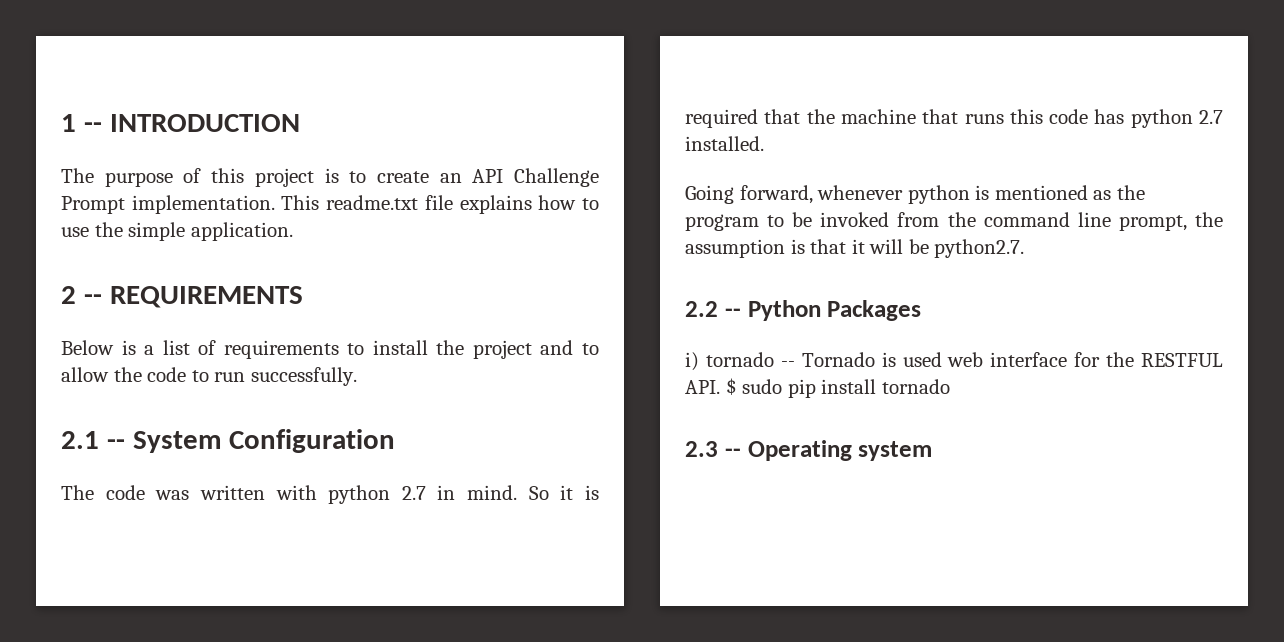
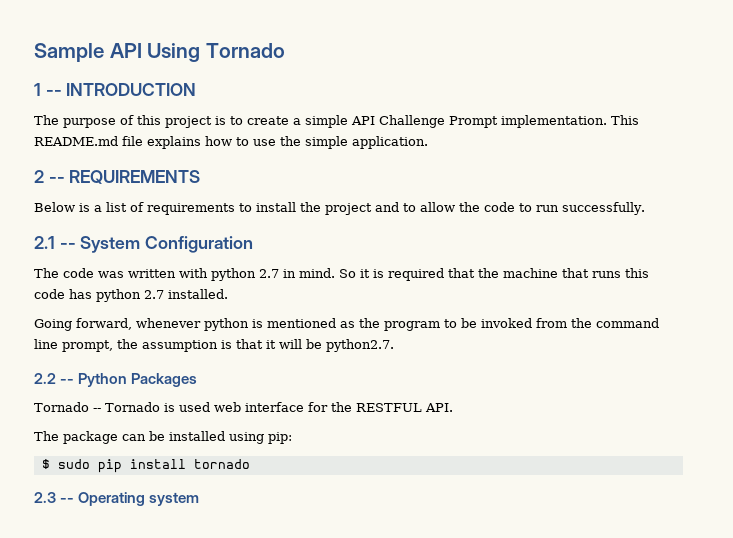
(61, 123) none -> [34,43,285,62] Sample API Using Tornado //
[439,173,462,183] an -> [293,115,348,128] a simple
[326,195,419,210] readme.txt -> [34,136,118,146] README.md
[685,352,774,371] i) tornado -> [34,402,89,412] Tornado
(720, 387) none -> [34,431,292,444] // The package can be installed using pip: //

